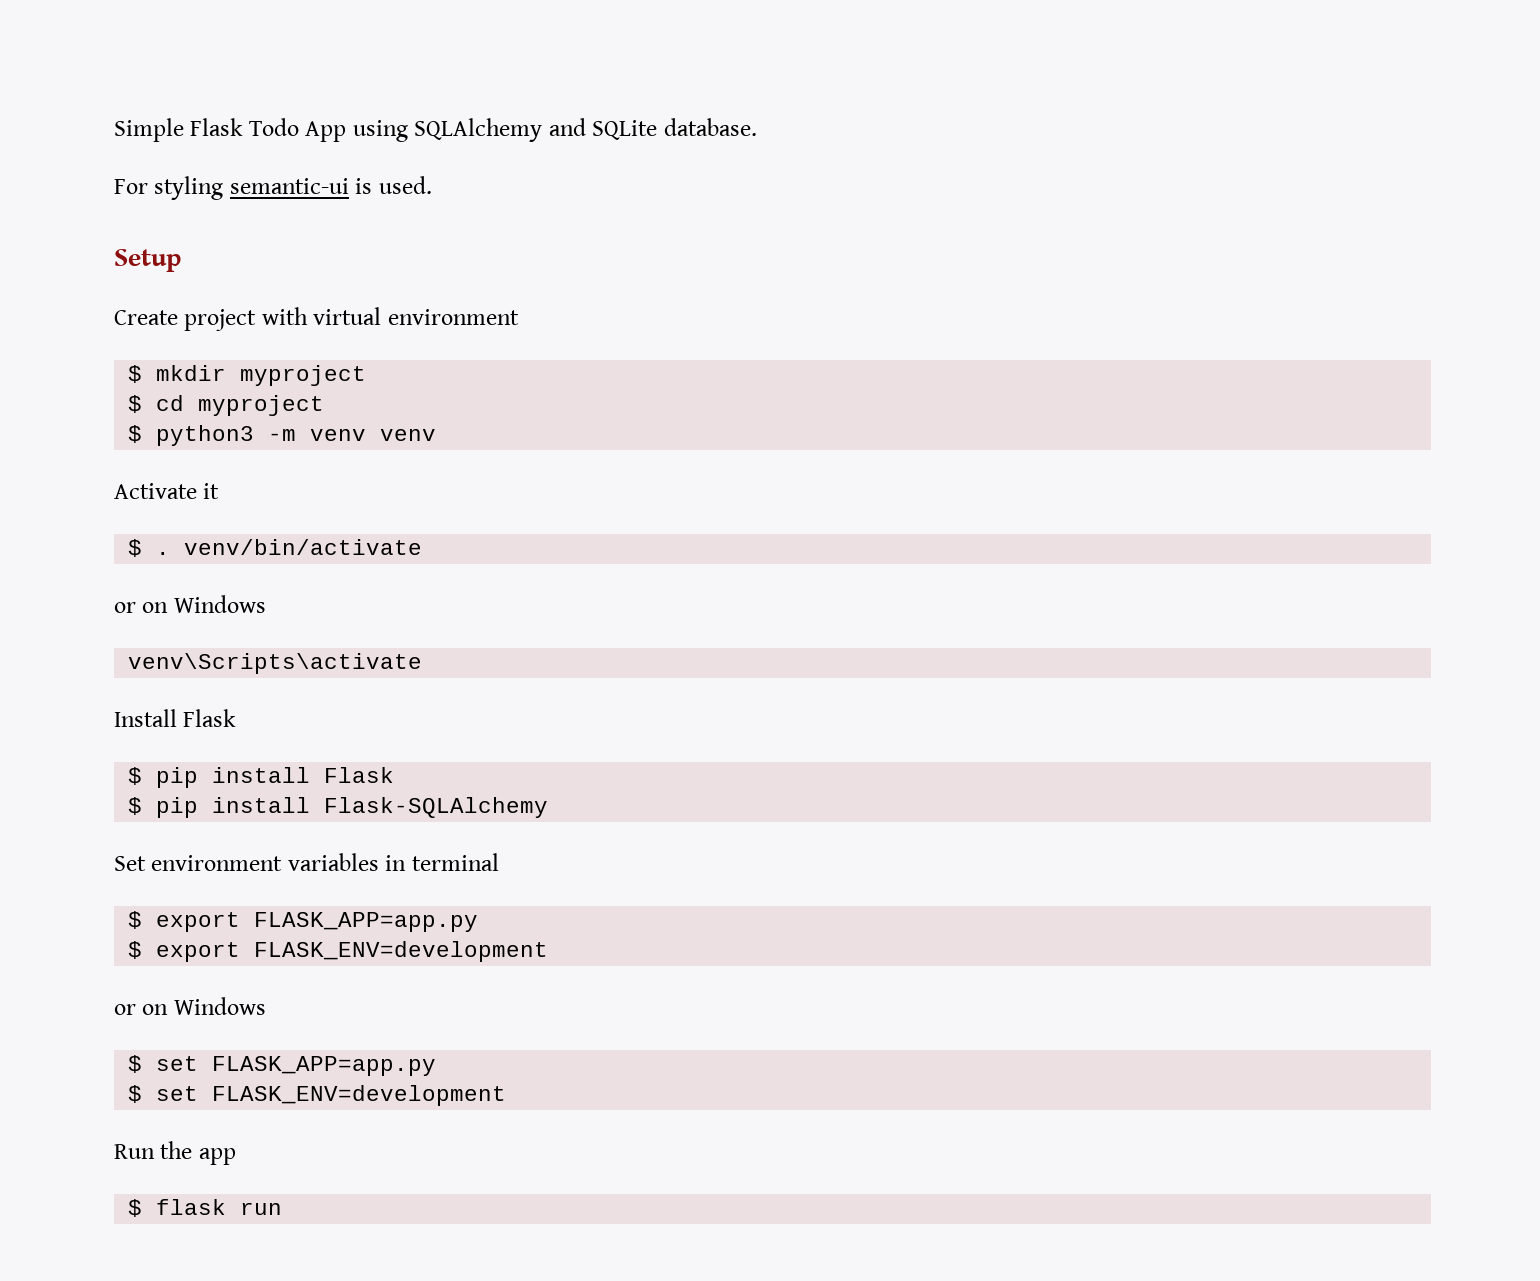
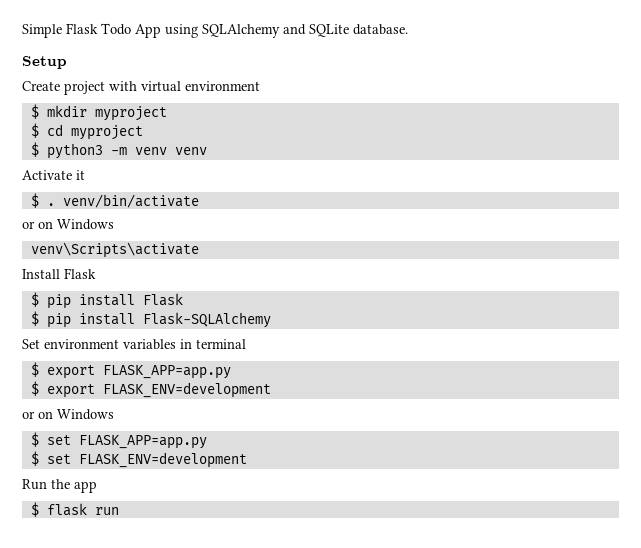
[114,176,432,200] // For styling semantic-ui is used. -> (408, 29) none

